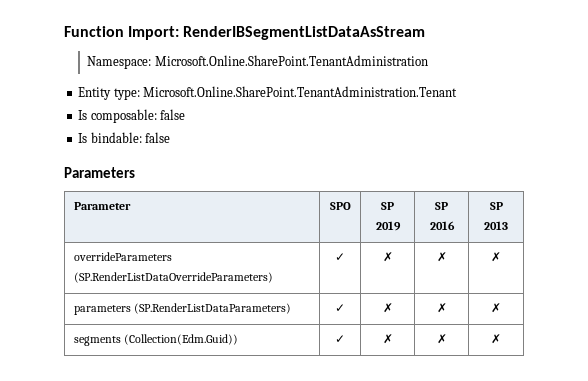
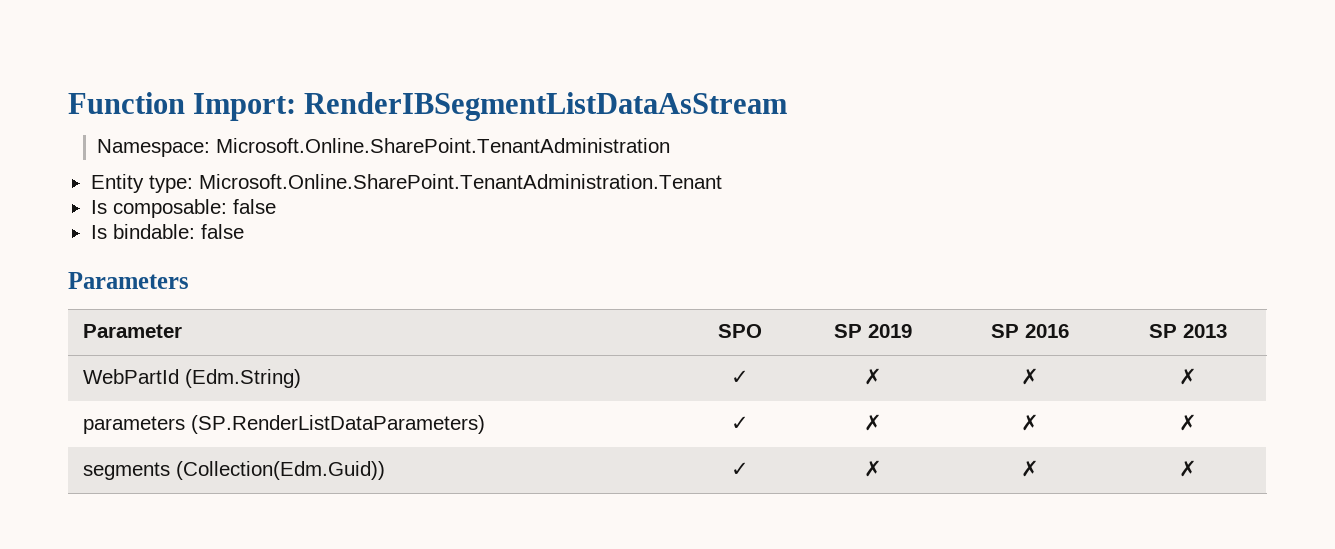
[73,252,172,261] [73,272,273,283] overrideParameters (SP.RenderListDataOverrideParameters) -> [83,369,302,388] WebPartId (Edm.String)

